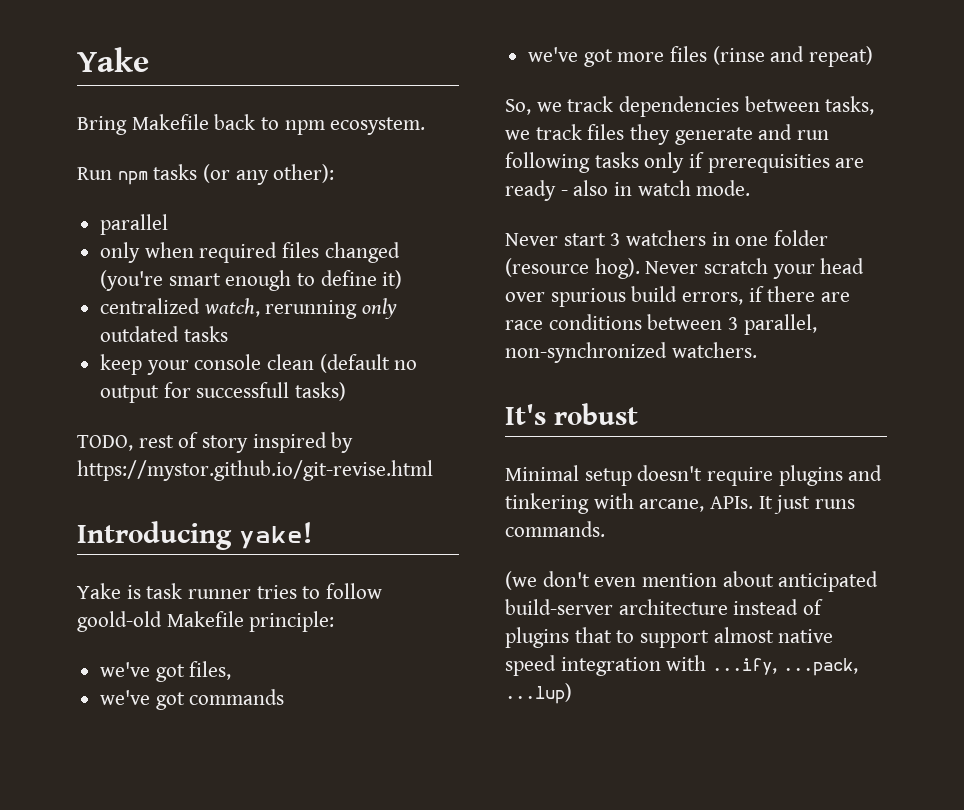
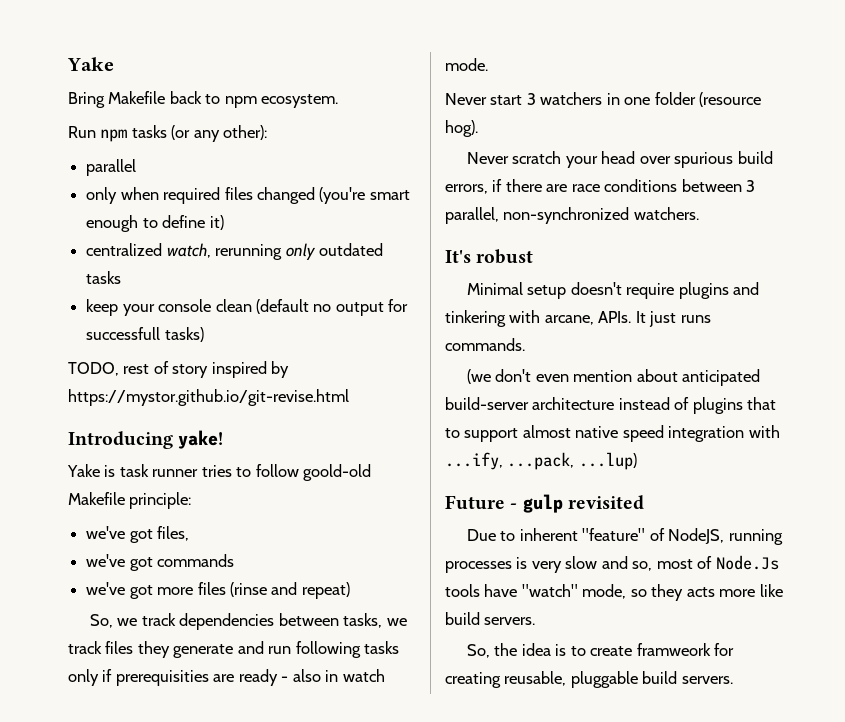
(640, 268) none -> (478, 128) //
(572, 693) none -> [445,494,644,513] [466,528,783,545] [445,555,779,573] [445,584,783,601] [445,612,536,625] [466,643,735,658] [445,671,733,688] // Future - gulp revisited // Due to inherent "feature" of NodeJS, running processes is very slow and so, most of Node.Js tools have "watch" mode, so they acts more like build servers. // So, the idea is to create framweork for creating reusable, pluggable build servers.

